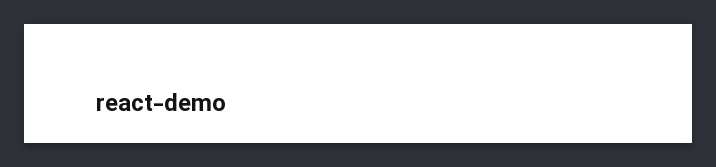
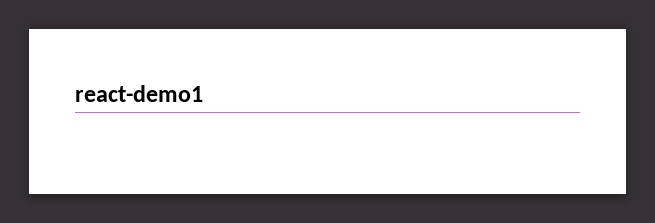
[96,93,226,111] react-demo -> [75,85,203,102] react-demo1

